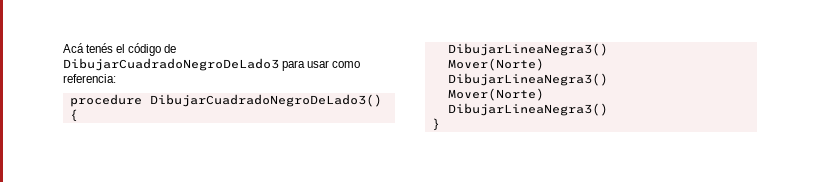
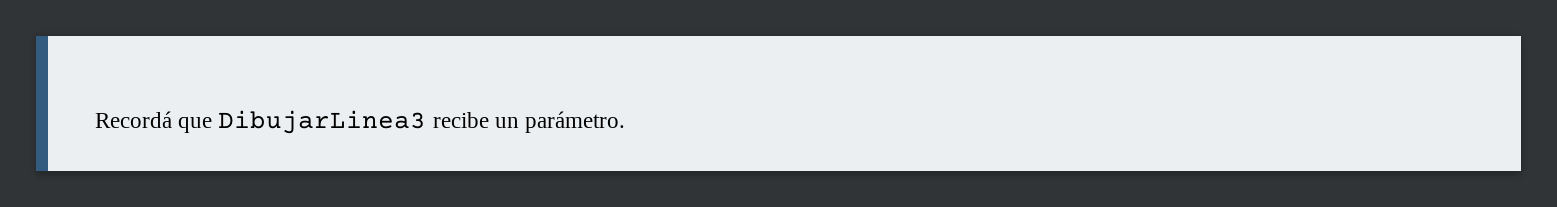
[63,43,177,56] [63,58,361,71] [63,74,116,83] [69,94,382,107] [69,109,78,122] [447,43,608,56] [447,58,544,71] [447,73,608,86] [447,88,544,101] [447,103,608,116] [431,118,440,131] Acá tenés el código de DibujarCuadradoNegroDeLado3 para usar como referencia: // procedure DibujarCuadradoNegroDeLado3() { // DibujarLineaNegra3() // Mover(Norte) // DibujarLineaNegra3() // Mover(Norte) // DibujarLineaNegra3() // } -> [95,110,626,134] Recordá que DibujarLinea3 recibe un parámetro.

